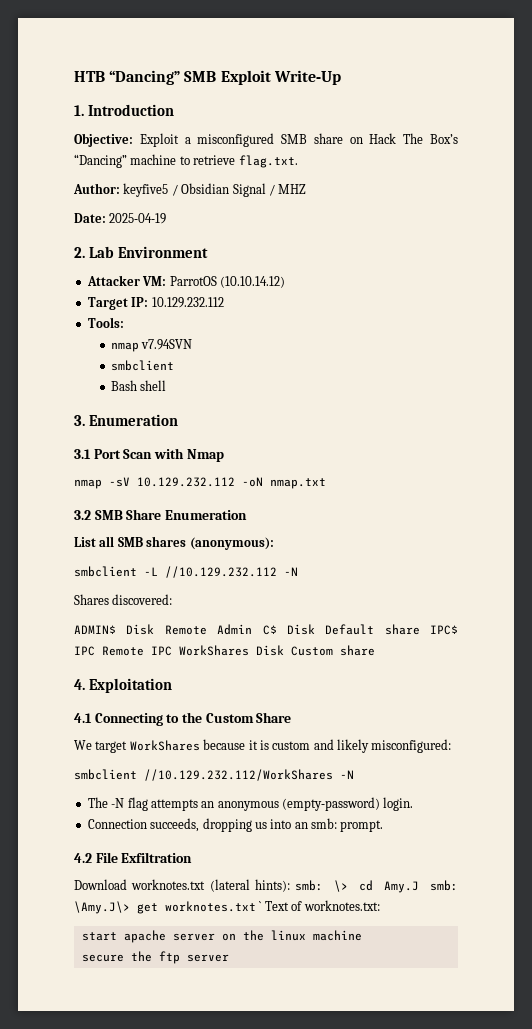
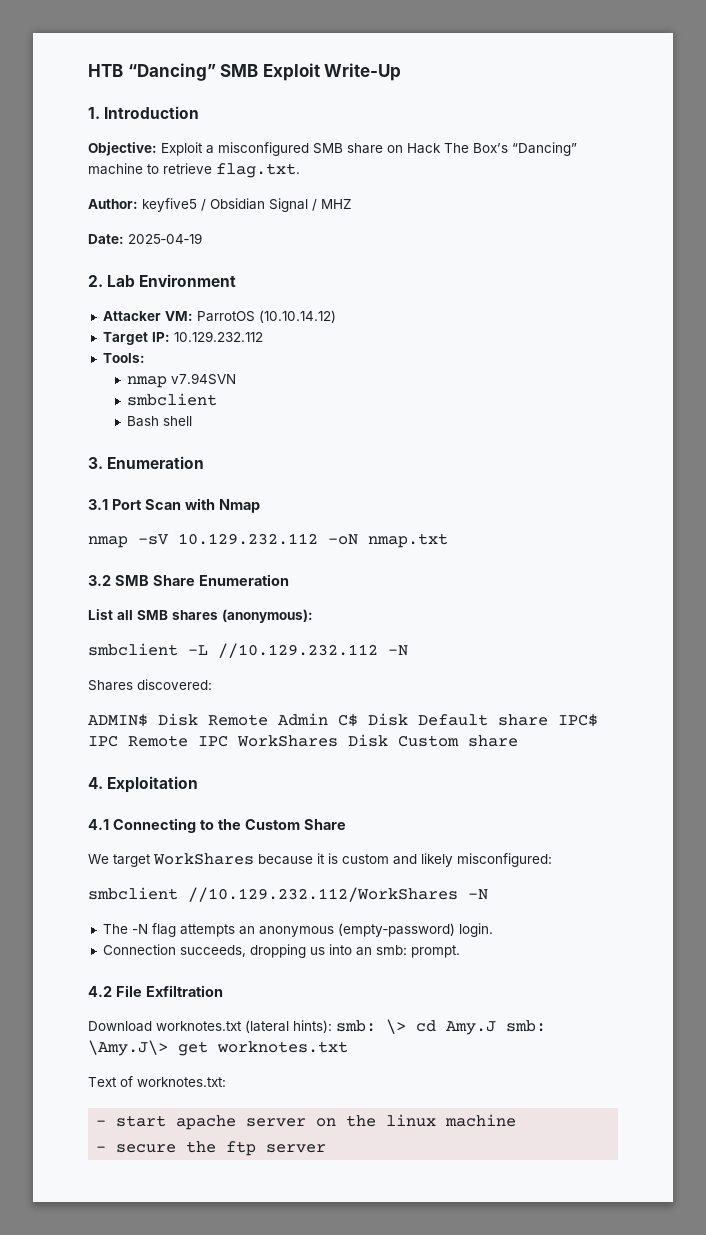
[259,901,262,911] ` -> (348, 1047) //
(380, 905) none -> [96,1120,107,1126] -
(362, 935) none -> [96,1146,107,1152] -

